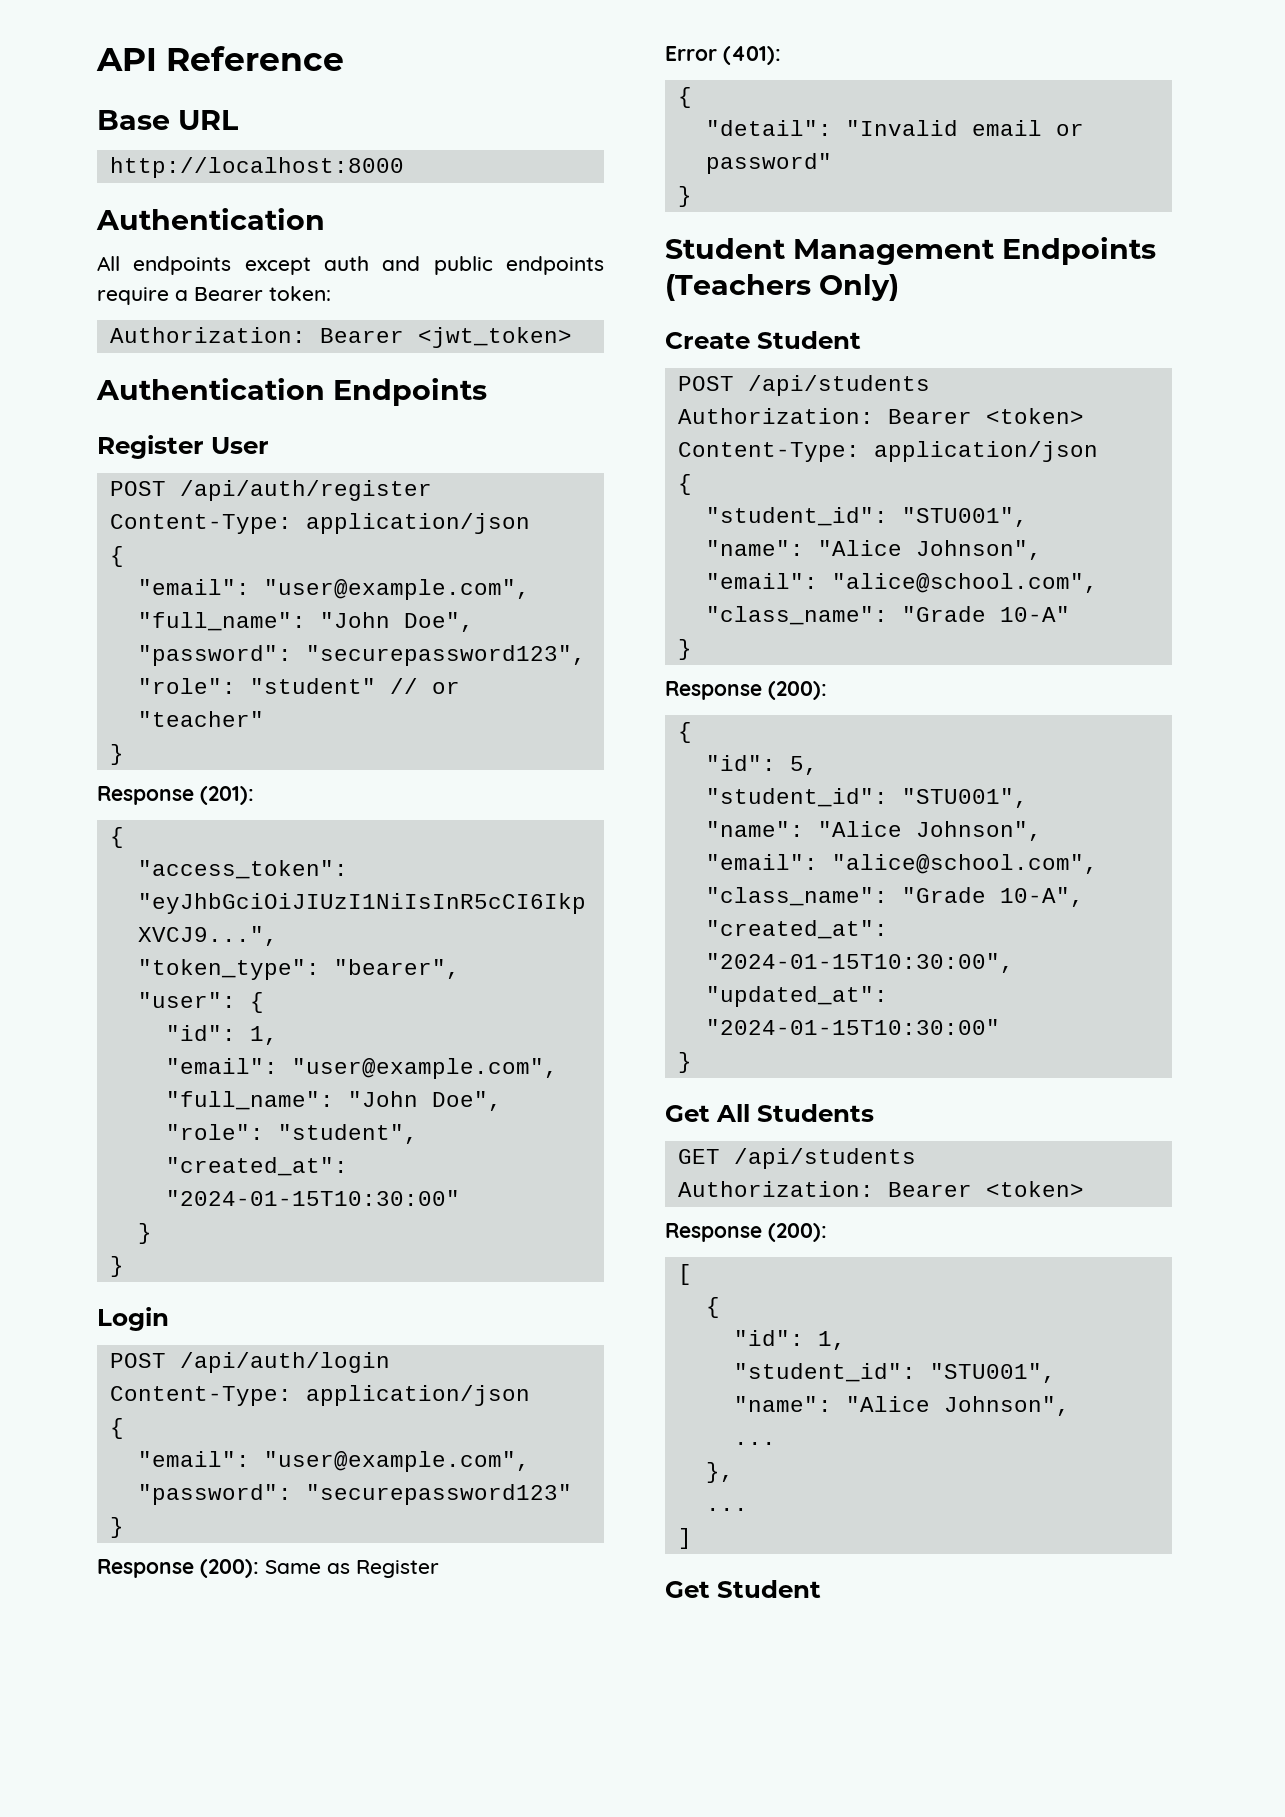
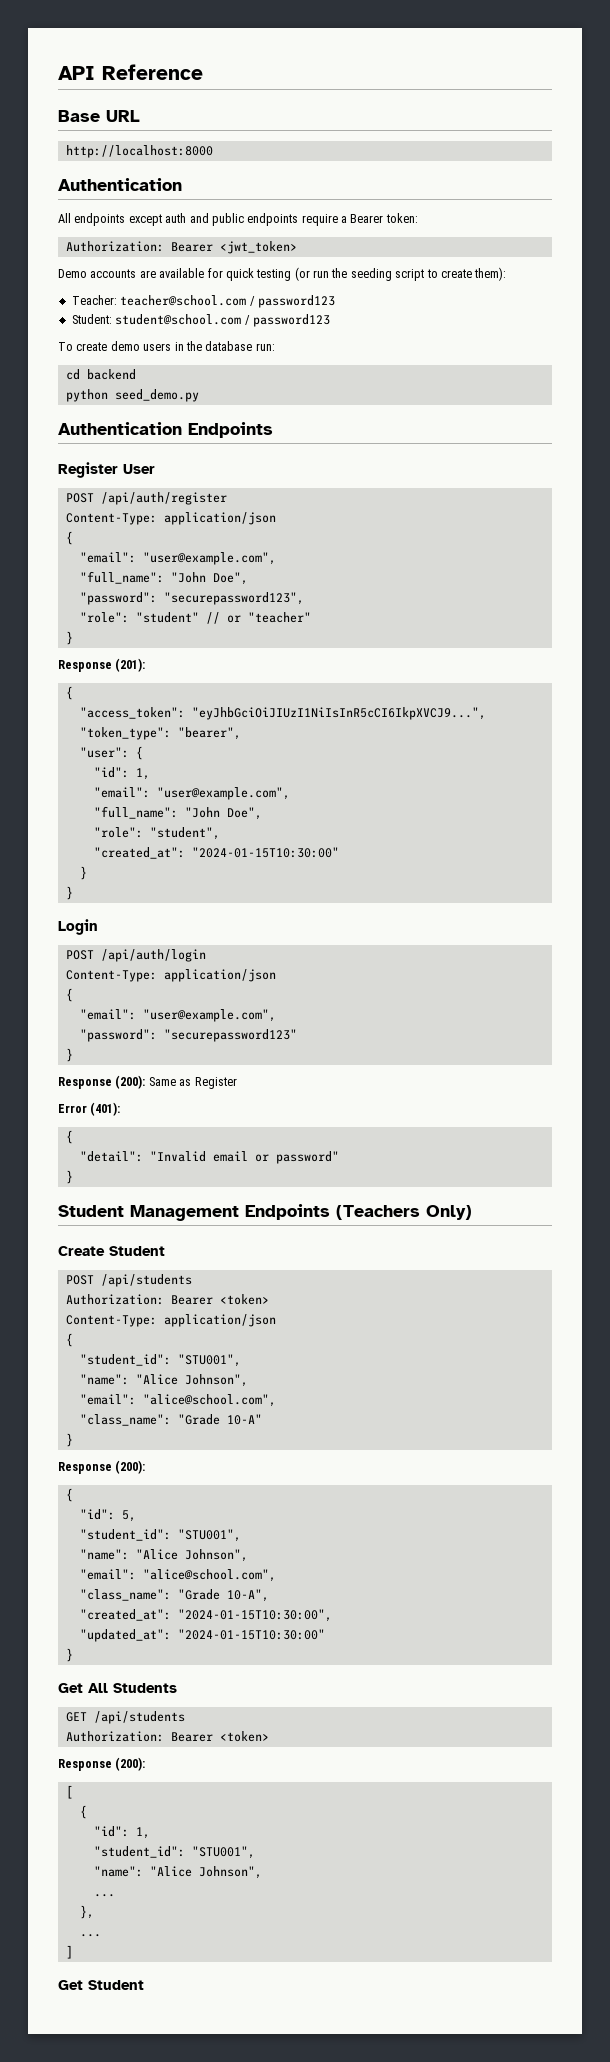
(572, 337) none -> [58,267,507,281] [71,295,335,308] [71,314,330,327] [58,341,275,351] [65,369,136,380] [65,389,199,402] // Demo accounts are available for quick testing (or run the seeding script to create them): // Teacher: teacher@school.com / password123 // Student: student@school.com / password123 // To create demo users in the database run: // cd backend // python seed_demo.py

